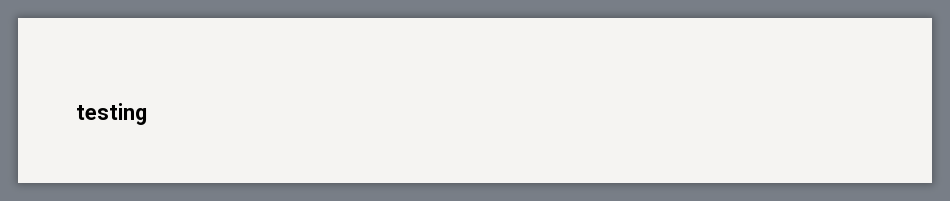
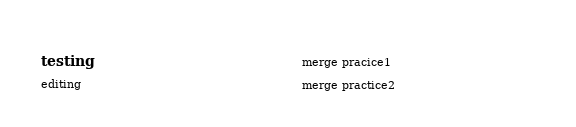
(147, 114) none -> [41,79,81,90] [302,58,391,68] [302,81,395,91] // editing // merge pracice1 // merge practice2

